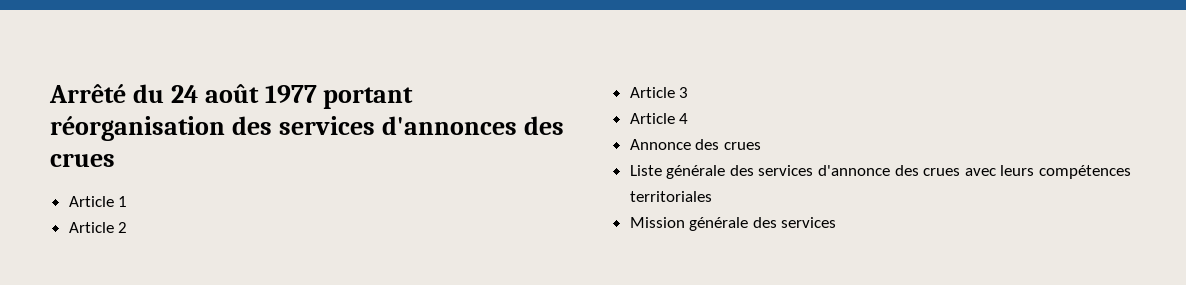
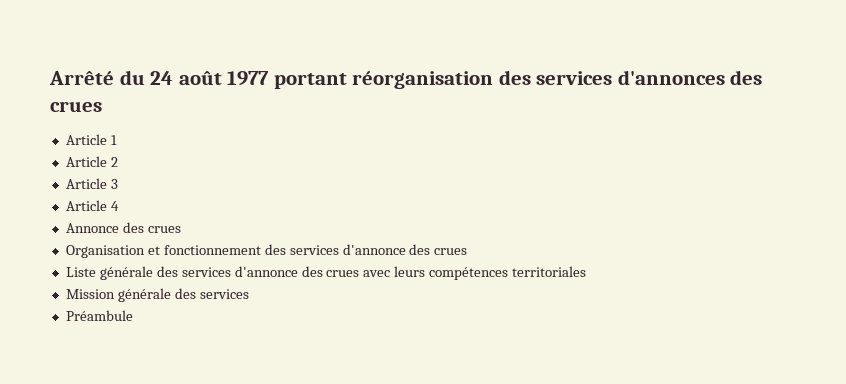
(761, 146) none -> [65,244,468,258] // Organisation et fonctionnement des services d'annonce des crues
(837, 222) none -> [65,310,133,321] // Préambule

